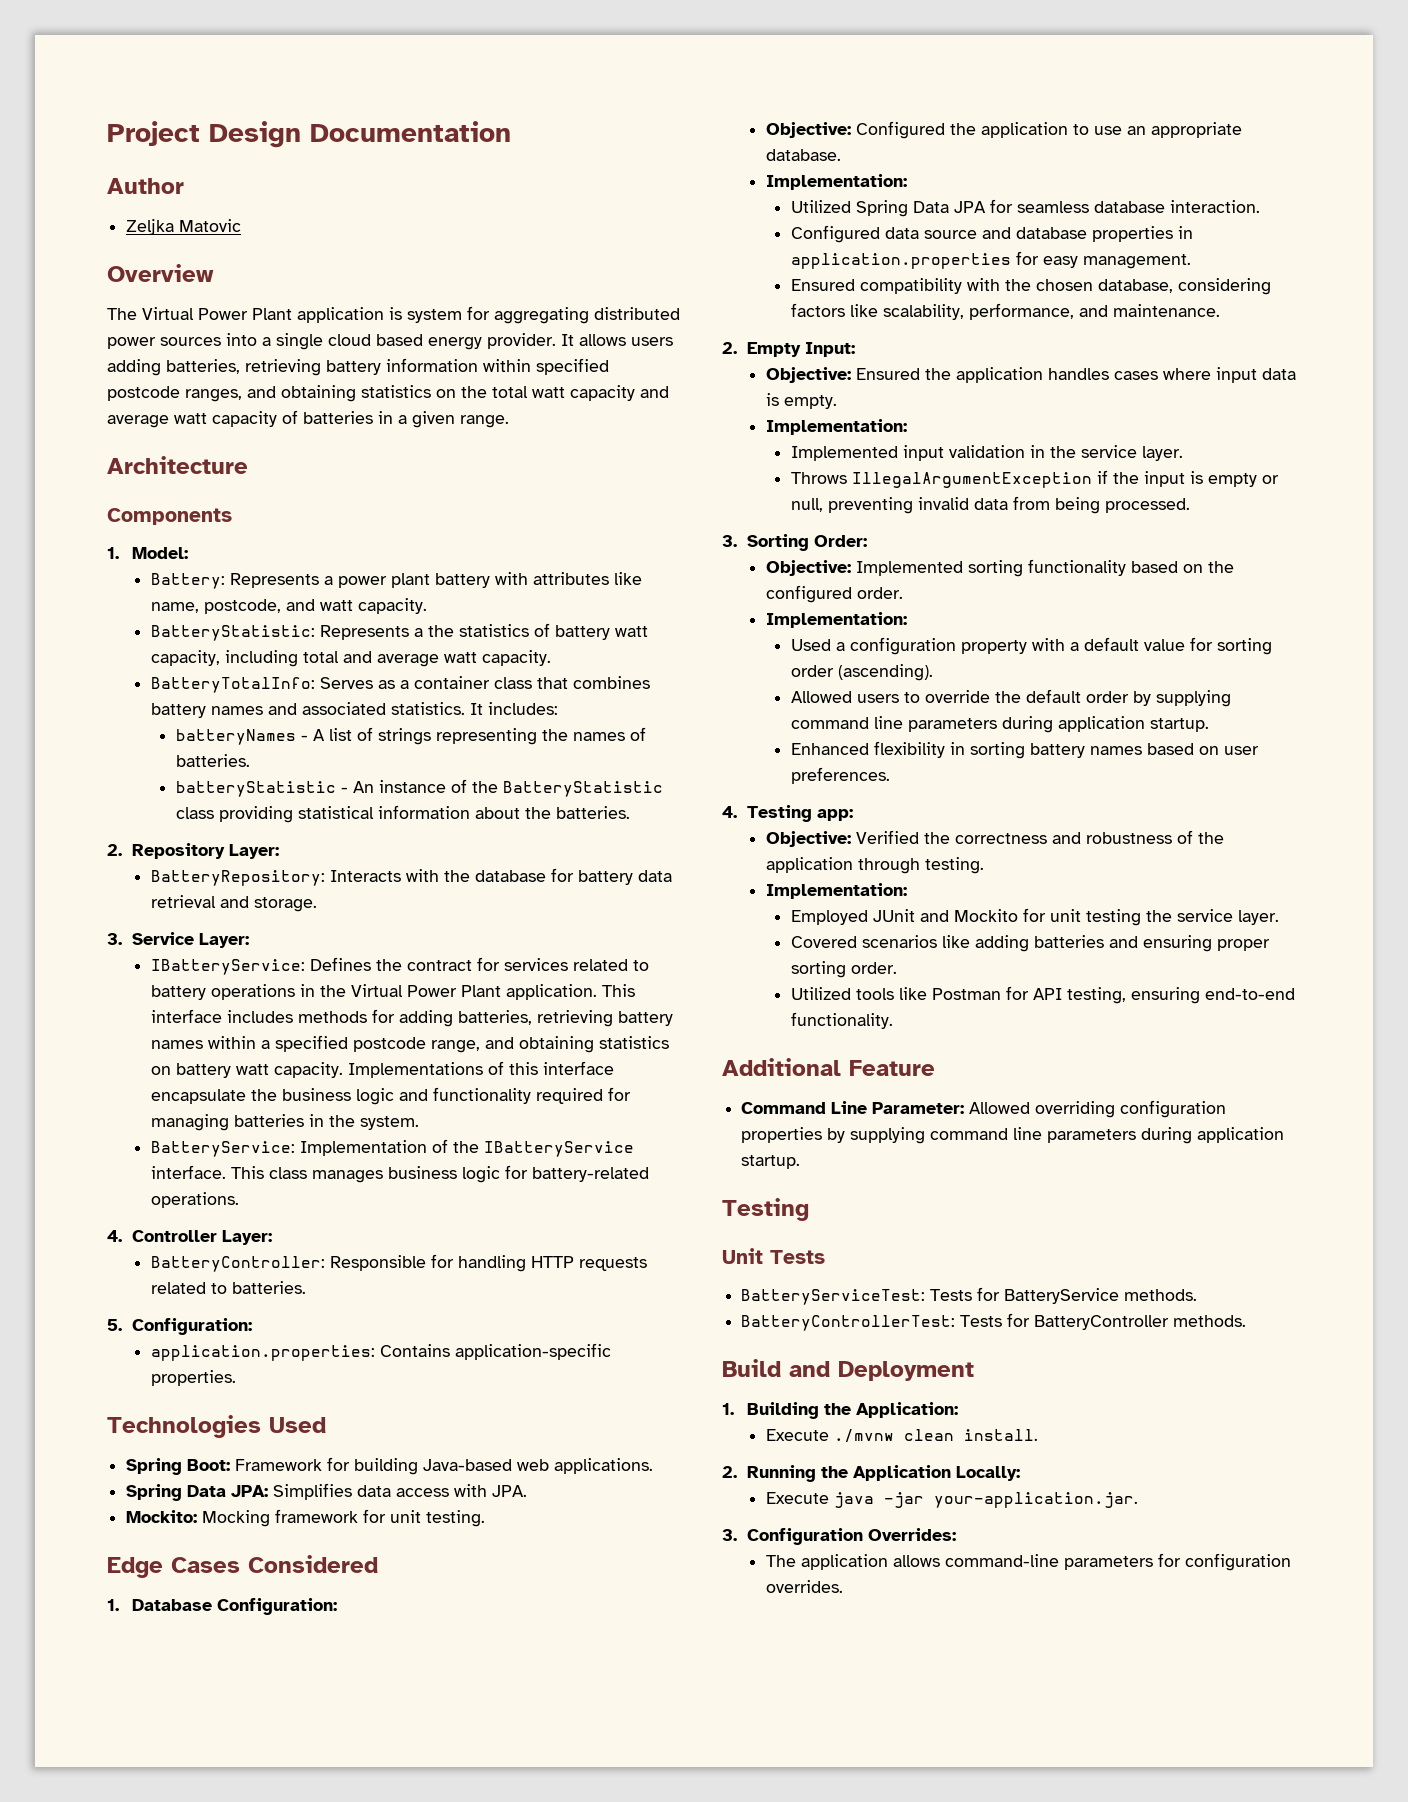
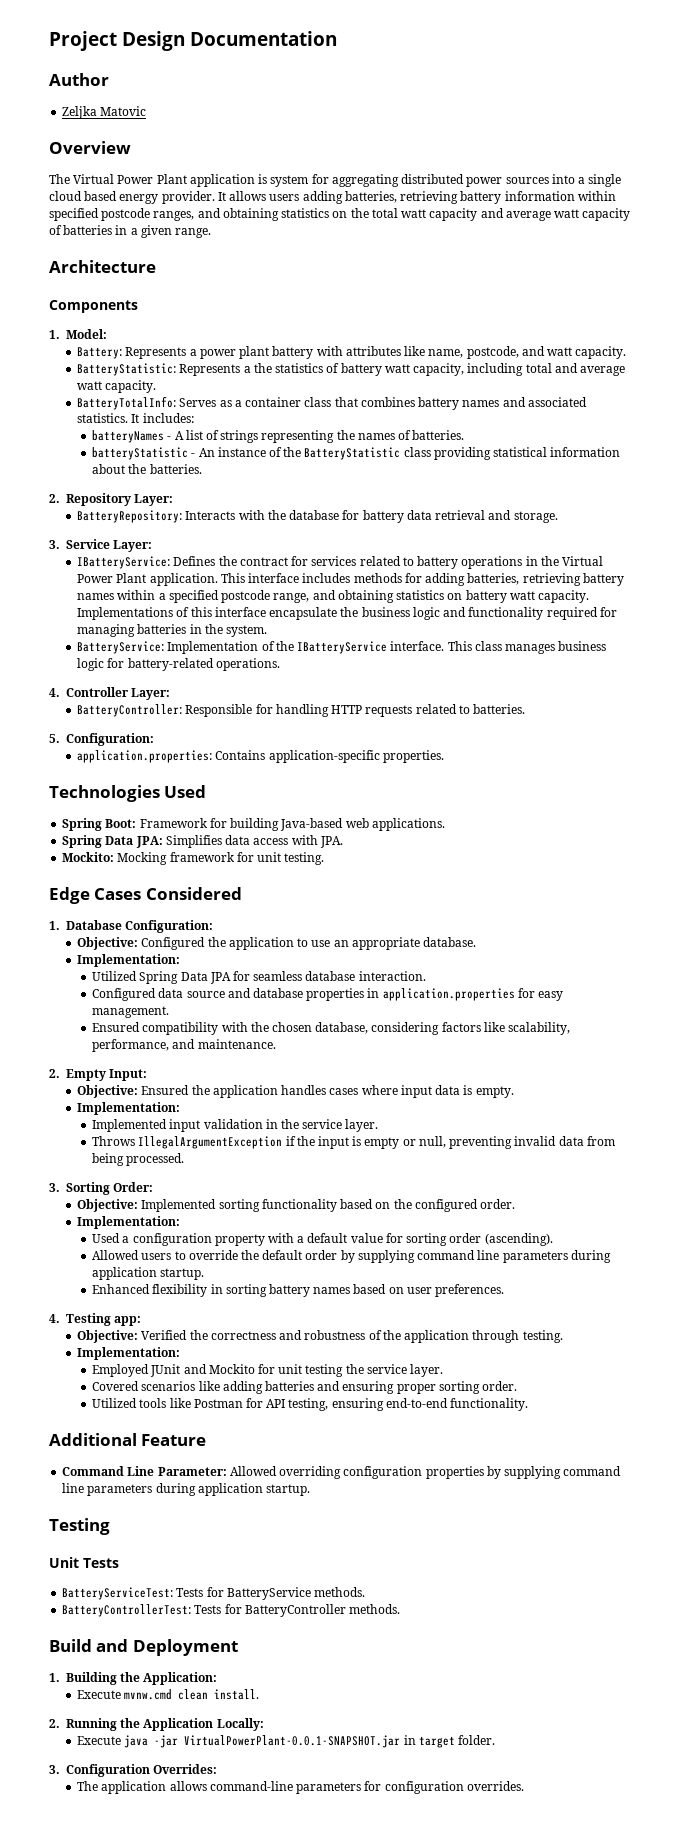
[833,1429,894,1443] ./mvnw -> [124,1689,173,1700] mvnw.cmd
[933,1492,1138,1508] your-application.jar. -> [184,1735,496,1748] VirtualPowerPlant-0.0.1-SNAPSHOT.jar in target folder.

